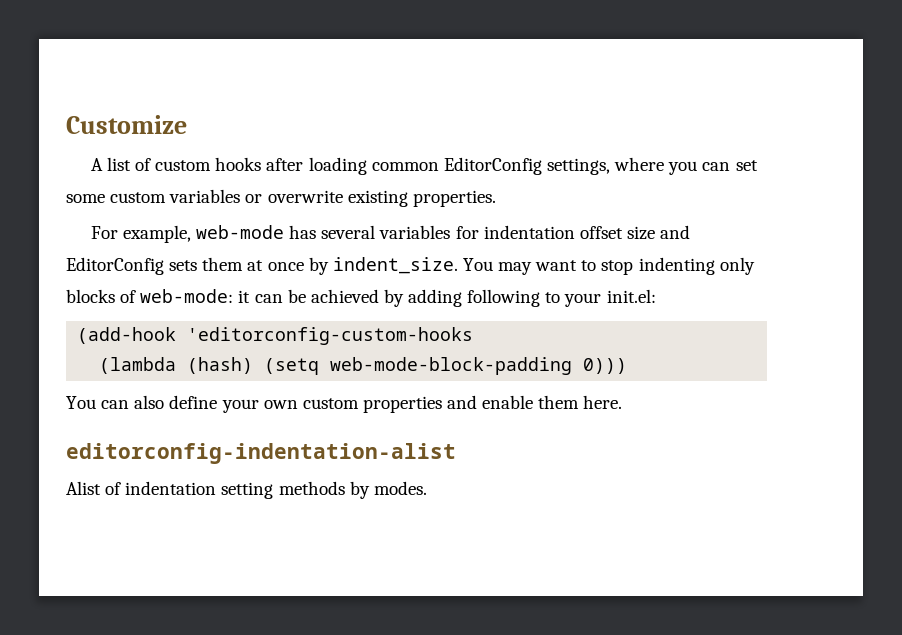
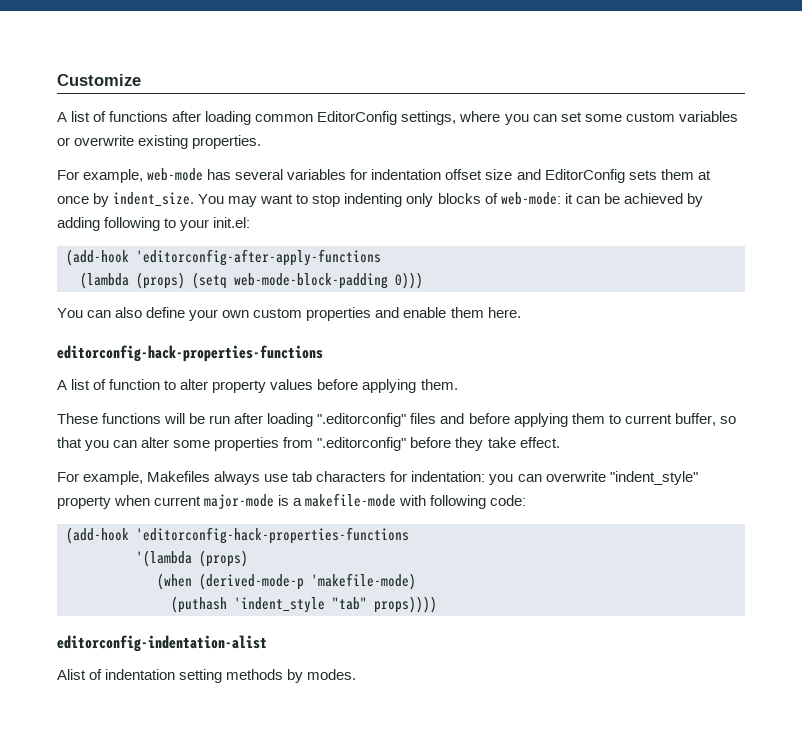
[155,157,262,171] custom hooks -> [109,111,169,122] functions
[187,327,474,345] 'editorconfig-custom-hooks -> [136,249,381,266] 'editorconfig-after-apply-functions
[187,357,254,374] (hash) -> [136,272,185,289] (props)
(623, 402) none -> [57,345,323,362] [57,379,458,393] [57,413,736,427] [57,437,560,451] [57,471,698,485] [57,493,527,509] [66,527,409,544] [136,550,248,567] [157,573,416,590] [171,596,437,613] // editorconfig-hack-properties-functions // A list of function to alter property values before applying them. // These functions will be run after loading ".editorconfig" files and before applying them to current buffer, so that you can alter some properties from ".editorconfig" before they take effect. // For example, Makefiles always use tab characters for indentation: you can overwrite "indent_style" property when current major-mode is a makefile-mode with following code: // (add-hook 'editorconfig-hack-properties-functions // '(lambda (props) // (when (derived-mode-p 'makefile-mode) // (puthash 'indent_style "tab" props))))

